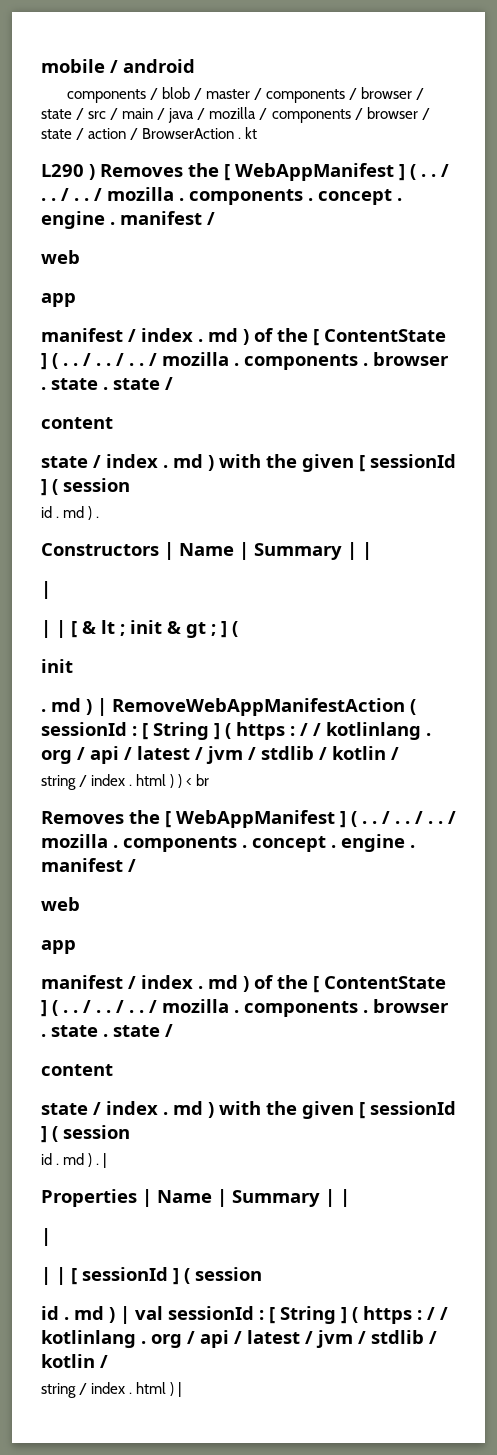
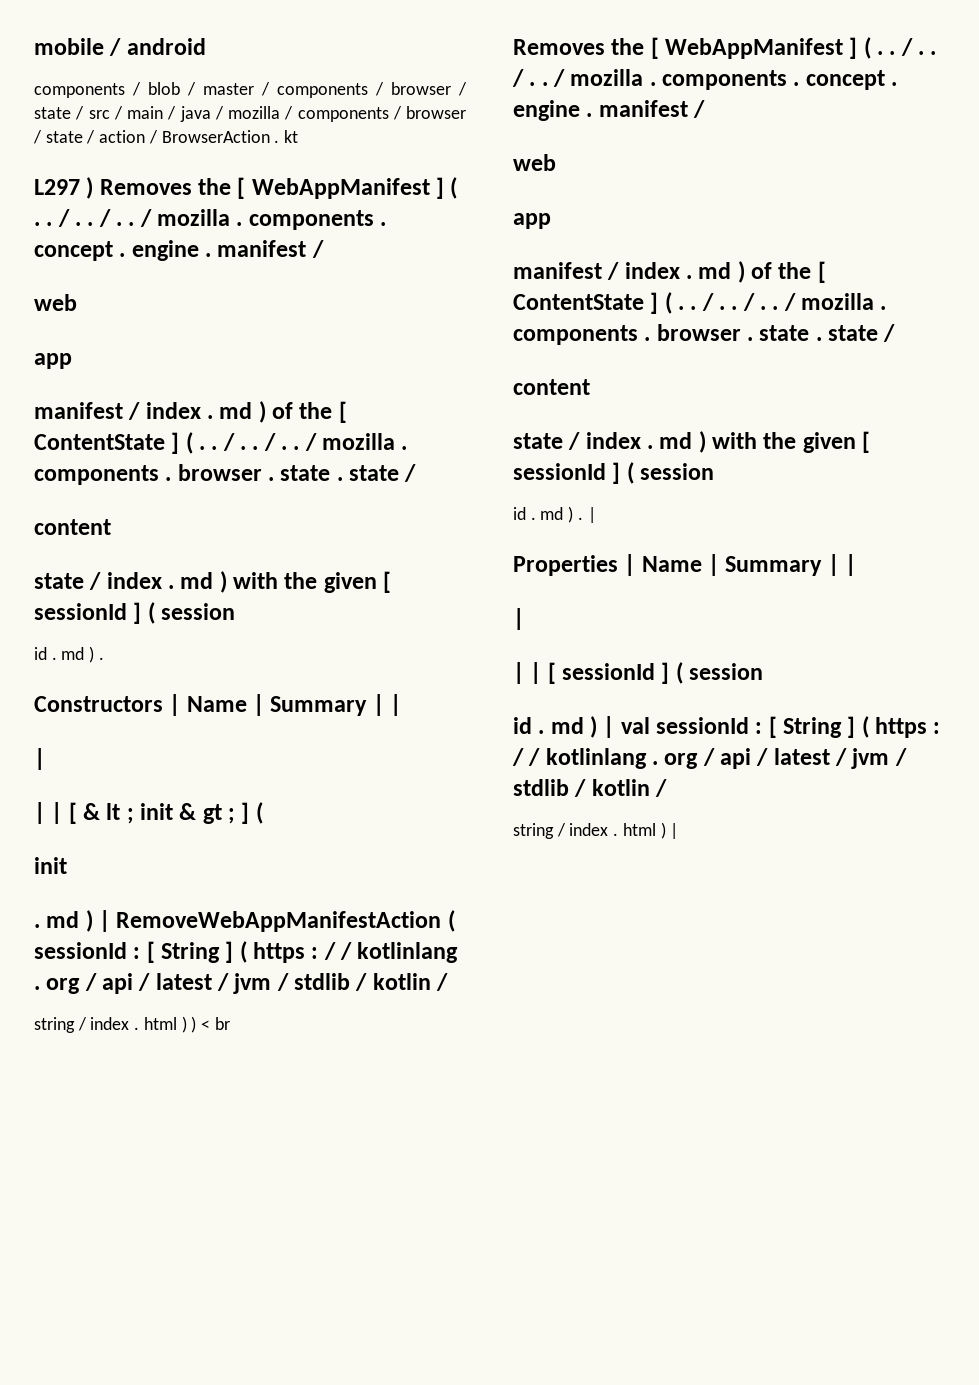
[41,164,84,177] L290 -> [34,179,80,195] L297

